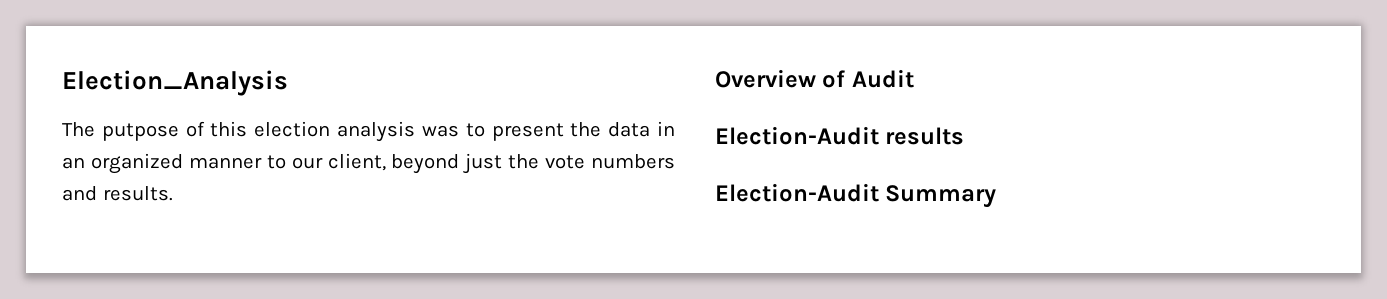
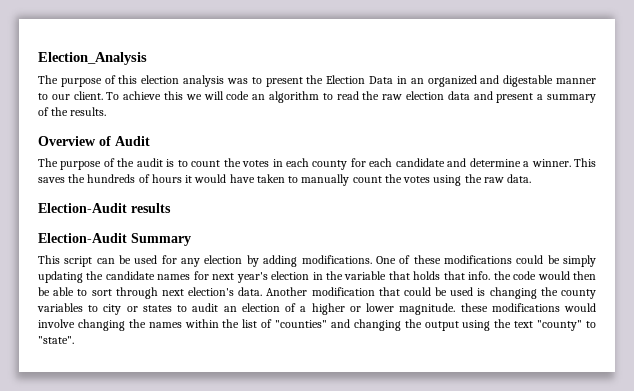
[101,123,179,141] putpose -> [60,78,102,87] purpose
[608,122,651,137] data -> [326,75,394,84] Election Data
(183, 163) none -> [480,75,554,87] and digestable
[327,153,675,174] [62,186,173,201] [715,69,914,88] [715,126,965,145] [715,183,997,208] client, beyond just the vote numbers and results. // Overview of Audit // Election-Audit results // Election-Audit Summary -> [73,91,596,103] [38,107,107,116] [38,136,150,146] [38,158,596,170] [38,174,532,186] [38,203,171,213] [38,233,191,246] [38,255,597,267] [38,271,597,283] [38,287,597,299] [37,303,596,315] [38,319,596,331] [38,336,74,344] client. To achieve this we will code an algorithm to read the raw election data and present a summary of the results. // Overview of Audit // The purpose of the audit is to count the votes in each county for each candidate and determine a winner. This saves the hundreds of hours it would have taken to manually count the votes using the raw data. // Election-Audit results // Election-Audit Summary // This script can be used for any election by adding modifications. One of these modifications could be simply updating the candidate names for next year's election in the variable that holds that info. the code would then be able to sort through next election's data. Another modification that could be used is changing the county variables to city or states to audit an election of a higher or lower magnitude. these modifications would involve changing the names within the list of "counties" and changing the output using the text "county" to "state".

